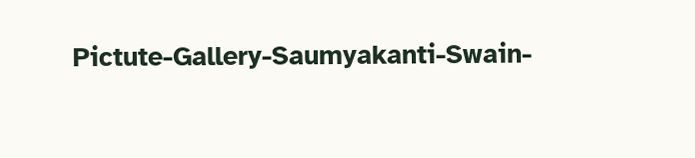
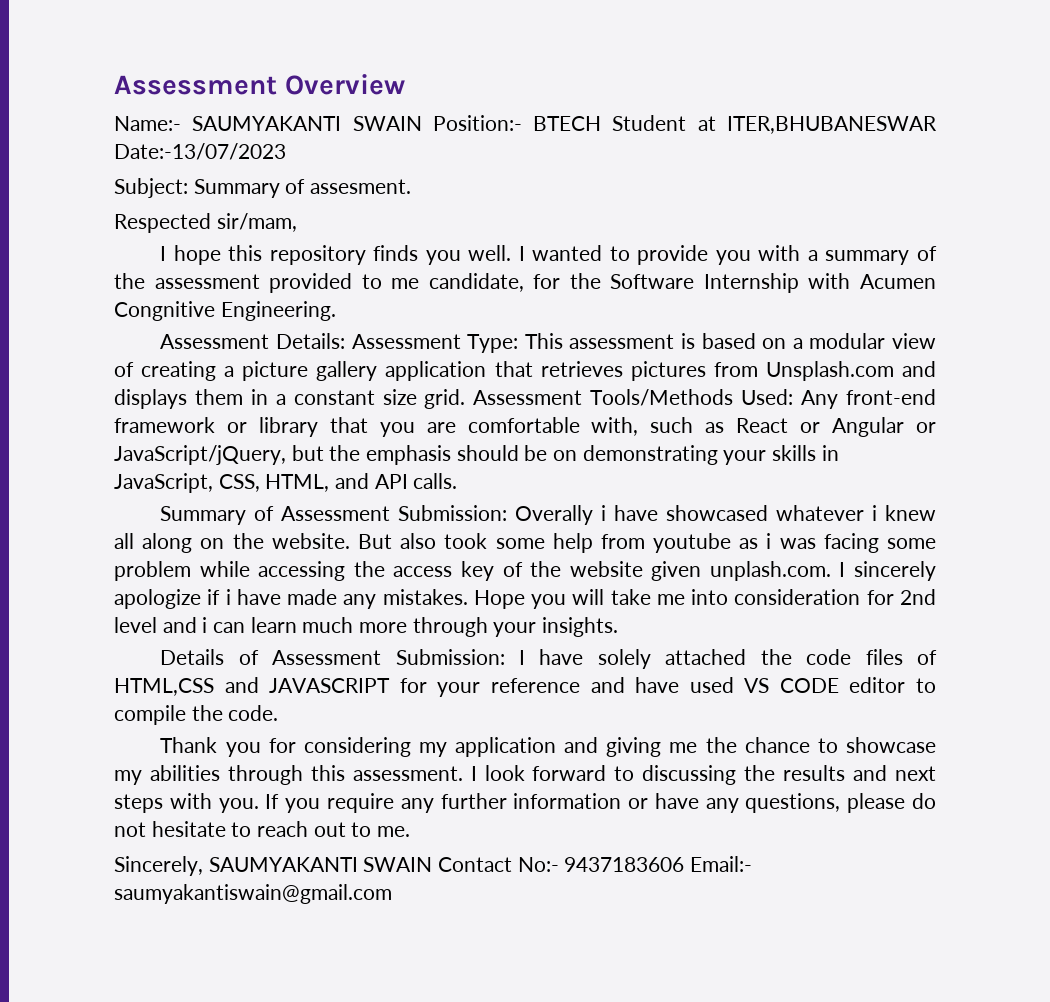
[72,41,532,71] Pictute-Gallery-Saumyakanti-Swain- -> [114,74,405,95] [114,115,937,134] [114,143,286,160] [114,178,412,198] [114,213,297,233] [160,245,937,265] [114,273,936,293] [114,301,336,321] [160,333,936,353] [114,361,936,381] [114,389,936,409] [114,417,936,437] [114,445,839,465] [114,473,458,493] [160,505,936,525] [114,533,936,553] [114,561,936,581] [114,589,936,609] [114,617,619,637] [160,649,937,669] [114,677,937,697] [114,705,279,725] [160,737,936,757] [114,765,936,785] [114,793,937,813] [114,821,411,837] [114,856,753,876] [114,884,392,904] Assessment Overview // Name:- SAUMYAKANTI SWAIN Position:- BTECH Student at ITER,BHUBANESWAR Date:-13/07/2023 // Subject: Summary of assesment. // Respected sir/mam, // I hope this repository finds you well. I wanted to provide you with a summary of the assessment provided to me candidate, for the Software Internship with Acumen Congnitive Engineering. // Assessment Details: Assessment Type: This assessment is based on a modular view of creating a picture gallery application that retrieves pictures from Unsplash.com and displays them in a constant size grid. Assessment Tools/Methods Used: Any front-end framework or library that you are comfortable with, such as React or Angular or JavaScript/jQuery, but the emphasis should be on demonstrating your skills in JavaScript, CSS, HTML, and API calls. // Summary of Assessment Submission: Overally i have showcased whatever i knew all along on the website. But also took some help from youtube as i was facing some problem while accessing the access key of the website given unplash.com. I sincerely apologize if i have made any mistakes. Hope you will take me into consideration for 2nd level and i can learn much more through your insights. // Details of Assessment Submission: I have solely attached the code files of HTML,CSS and JAVASCRIPT for your reference and have used VS CODE editor to compile the code. // Thank you for considering my application and giving me the chance to showcase my abilities through this assessment. I look forward to discussing the results and next steps with you. If you require any further information or have any questions, please do not hesitate to reach out to me. // Sincerely, SAUMYAKANTI SWAIN Contact No:- 9437183606 Email:- saumyakantiswain@gmail.com

